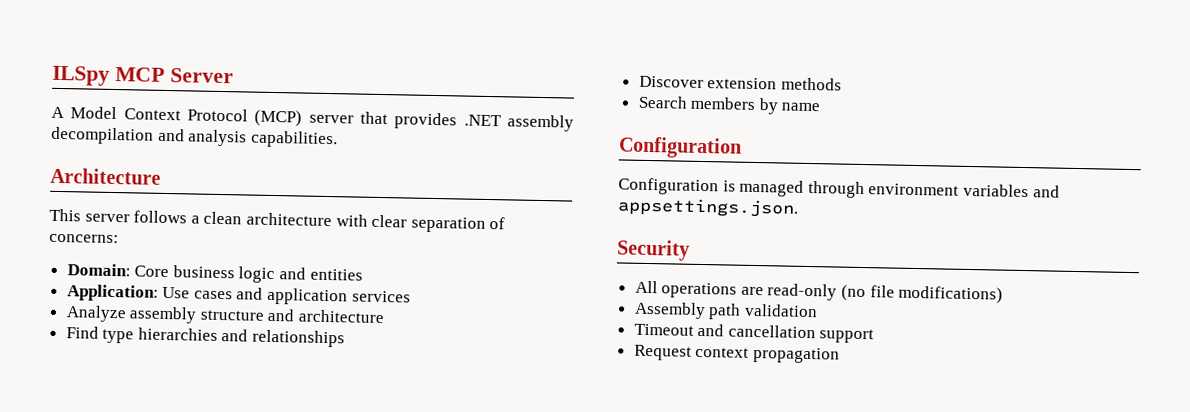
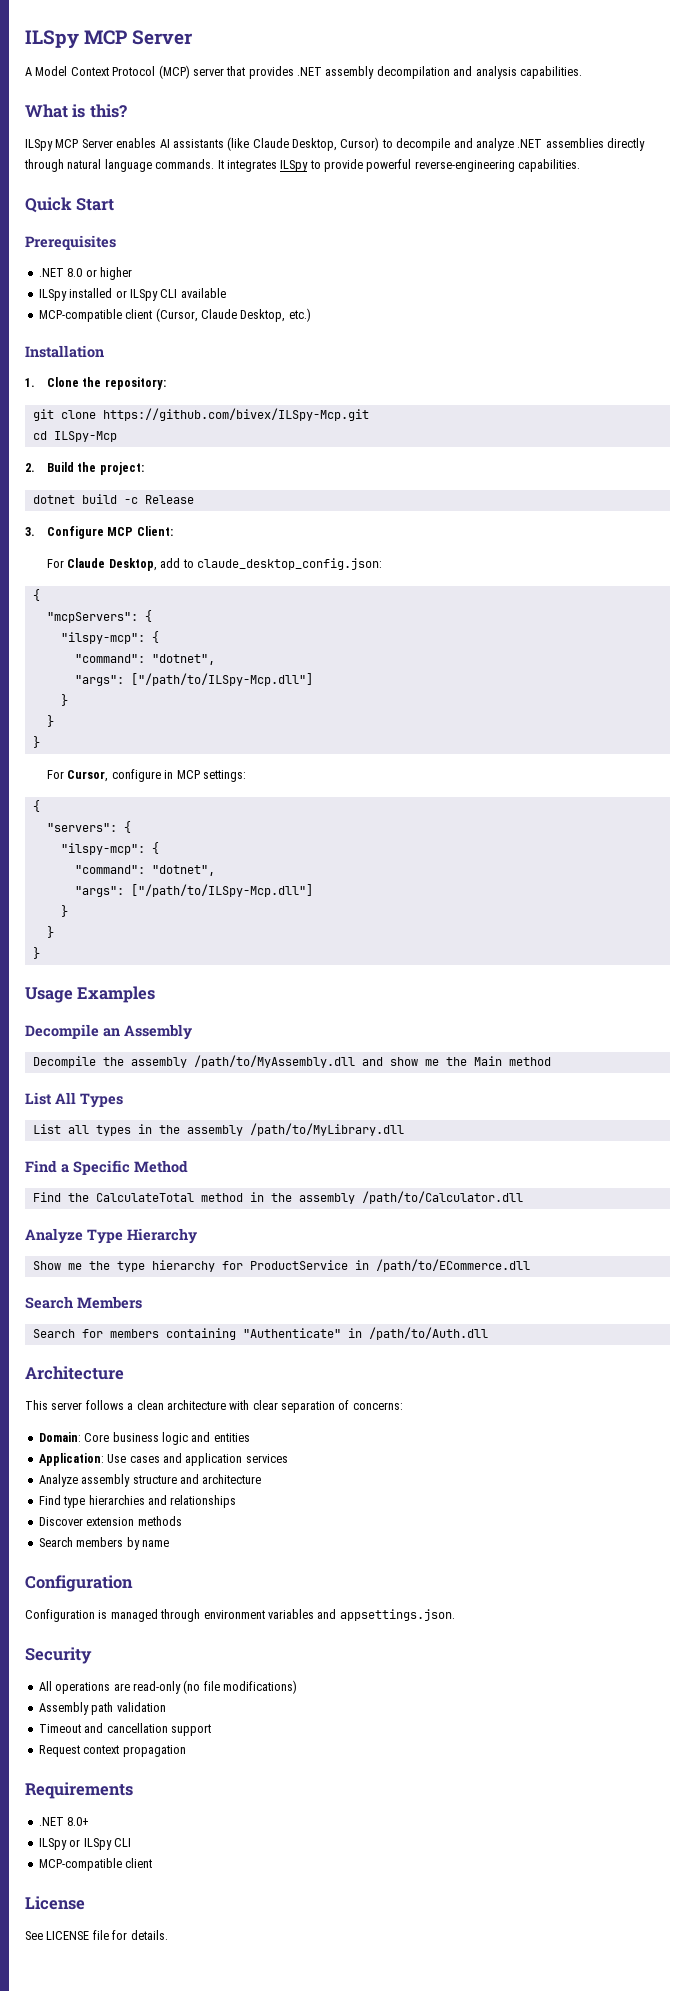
(338, 139) none -> [25,104,127,118] [25,137,645,151] [24,159,581,172] [25,197,115,213] [25,235,116,250] [38,267,132,280] [38,288,226,301] [38,308,311,322] [25,345,104,358] [25,377,166,390] [32,408,369,421] [32,431,117,442] [25,462,144,475] [32,494,194,504] [25,526,173,539] [47,558,382,571] [32,589,40,601] [46,610,152,623] [60,631,159,644] [74,654,215,665] [74,673,313,686] [60,694,68,706] [46,715,54,727] [32,736,40,748] [47,769,246,782] [32,800,40,812] [46,821,131,833] [60,842,159,855] [74,865,215,876] [74,884,313,897] [60,905,68,917] [46,926,54,938] [32,947,40,959] [25,986,156,1003] [25,1024,192,1040] [32,1055,551,1068] [25,1092,123,1108] [32,1123,404,1136] [25,1160,188,1175] [32,1191,523,1204] [25,1228,197,1244] [32,1259,530,1272] [25,1296,142,1309] [32,1327,488,1340] // What is this? // ILSpy MCP Server enables AI assistants (like Claude Desktop, Cursor) to decompile and analyze .NET assemblies directly through natural language commands. It integrates ILSpy to provide powerful reverse-engineering capabilities. // Quick Start // Prerequisites // .NET 8.0 or higher // ILSpy installed or ILSpy CLI available // MCP-compatible client (Cursor, Claude Desktop, etc.) // Installation // 1. Clone the repository: // git clone https://github.com/bivex/ILSpy-Mcp.git // cd ILSpy-Mcp // 2. Build the project: // dotnet build -c Release // 3. Configure MCP Client: // For Claude Desktop, add to claude_desktop_config.json: // { // "mcpServers": { // "ilspy-mcp": { // "command": "dotnet", // "args": ["/path/to/ILSpy-Mcp.dll"] // } // } // } // For Cursor, configure in MCP settings: // { // "servers": { // "ilspy-mcp": { // "command": "dotnet", // "args": ["/path/to/ILSpy-Mcp.dll"] // } // } // } // Usage Examples // Decompile an Assembly // Decompile the assembly /path/to/MyAssembly.dll and show me the Main method // List All Types // List all types in the assembly /path/to/MyLibrary.dll // Find a Specific Method // Find the CalculateTotal method in the assembly /path/to/Calculator.dll // Analyze Type Hierarchy // Show me the type hierarchy for ProductService in /path/to/ECommerce.dll // Search Members // Search for members containing "Authenticate" in /path/to/Auth.dll
(840, 355) none -> [25,1782,133,1799] [38,1817,90,1826] [38,1838,131,1850] [38,1858,153,1871] [25,1896,85,1910] [25,1930,168,1940] // Requirements // .NET 8.0+ // ILSpy or ILSpy CLI // MCP-compatible client // License // See LICENSE file for details.

